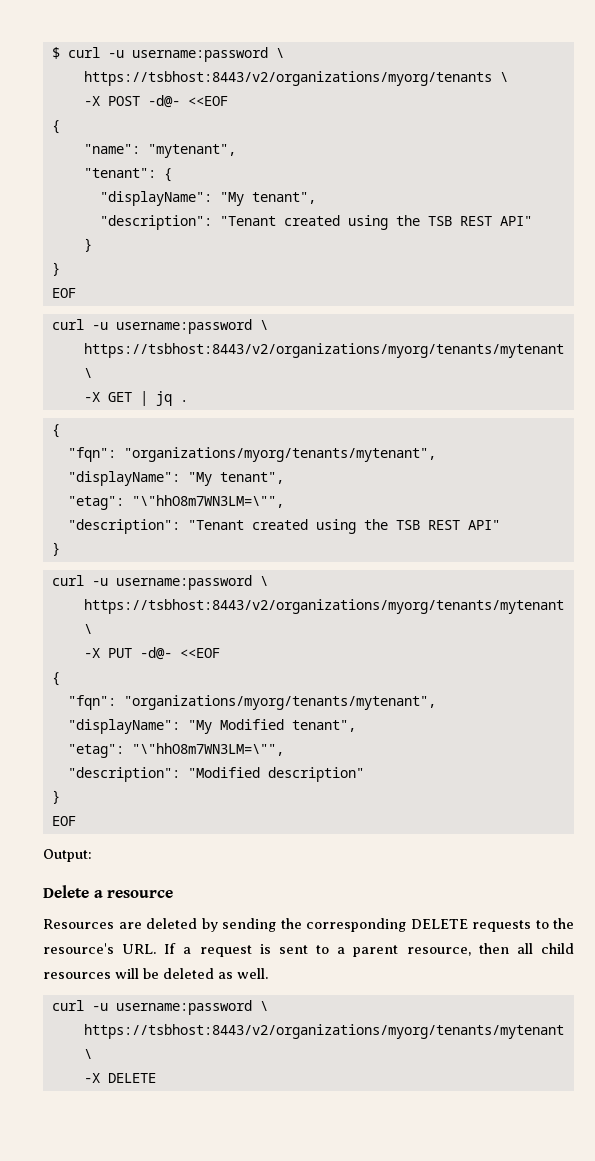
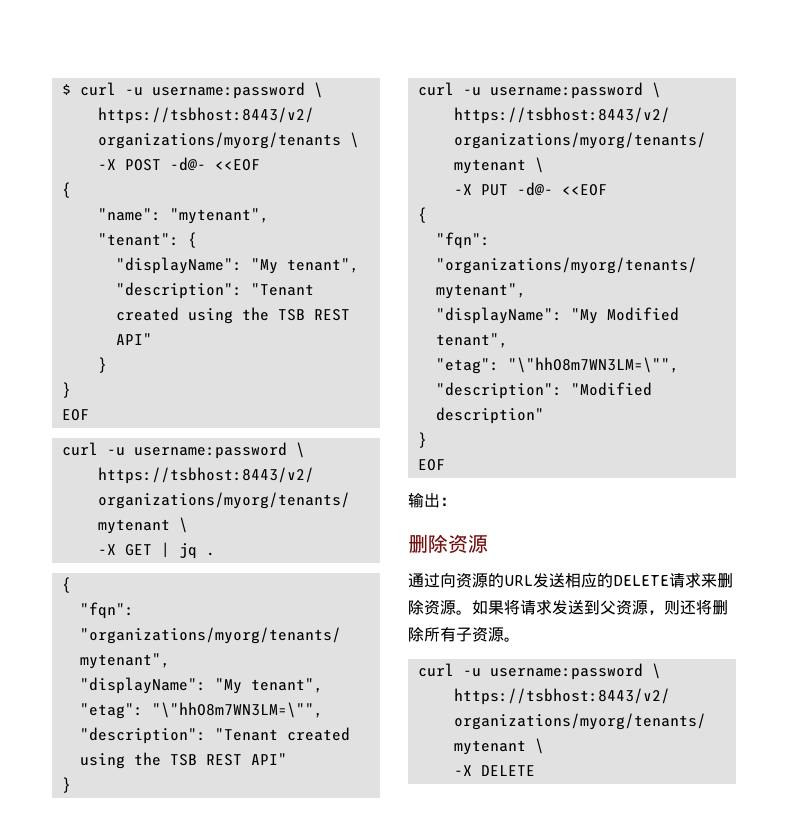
[43,849,92,862] [43,885,174,898] [43,918,574,932] [43,943,574,957] [43,968,268,979] Output: // Delete a resource // Resources are deleted by sending the corresponding DELETE requests to the resource's URL. If a request is sent to a parent resource, then all child resources will be deleted as well. -> [408,493,456,508] [408,534,488,554] [408,572,733,588] [408,599,728,615] [408,627,520,642] 输出： // 删除资源 // 通过向资源的URL发送相应的DELETE请求来删除资源。如果将请求发送到父资源，则还将删除所有子资源。

